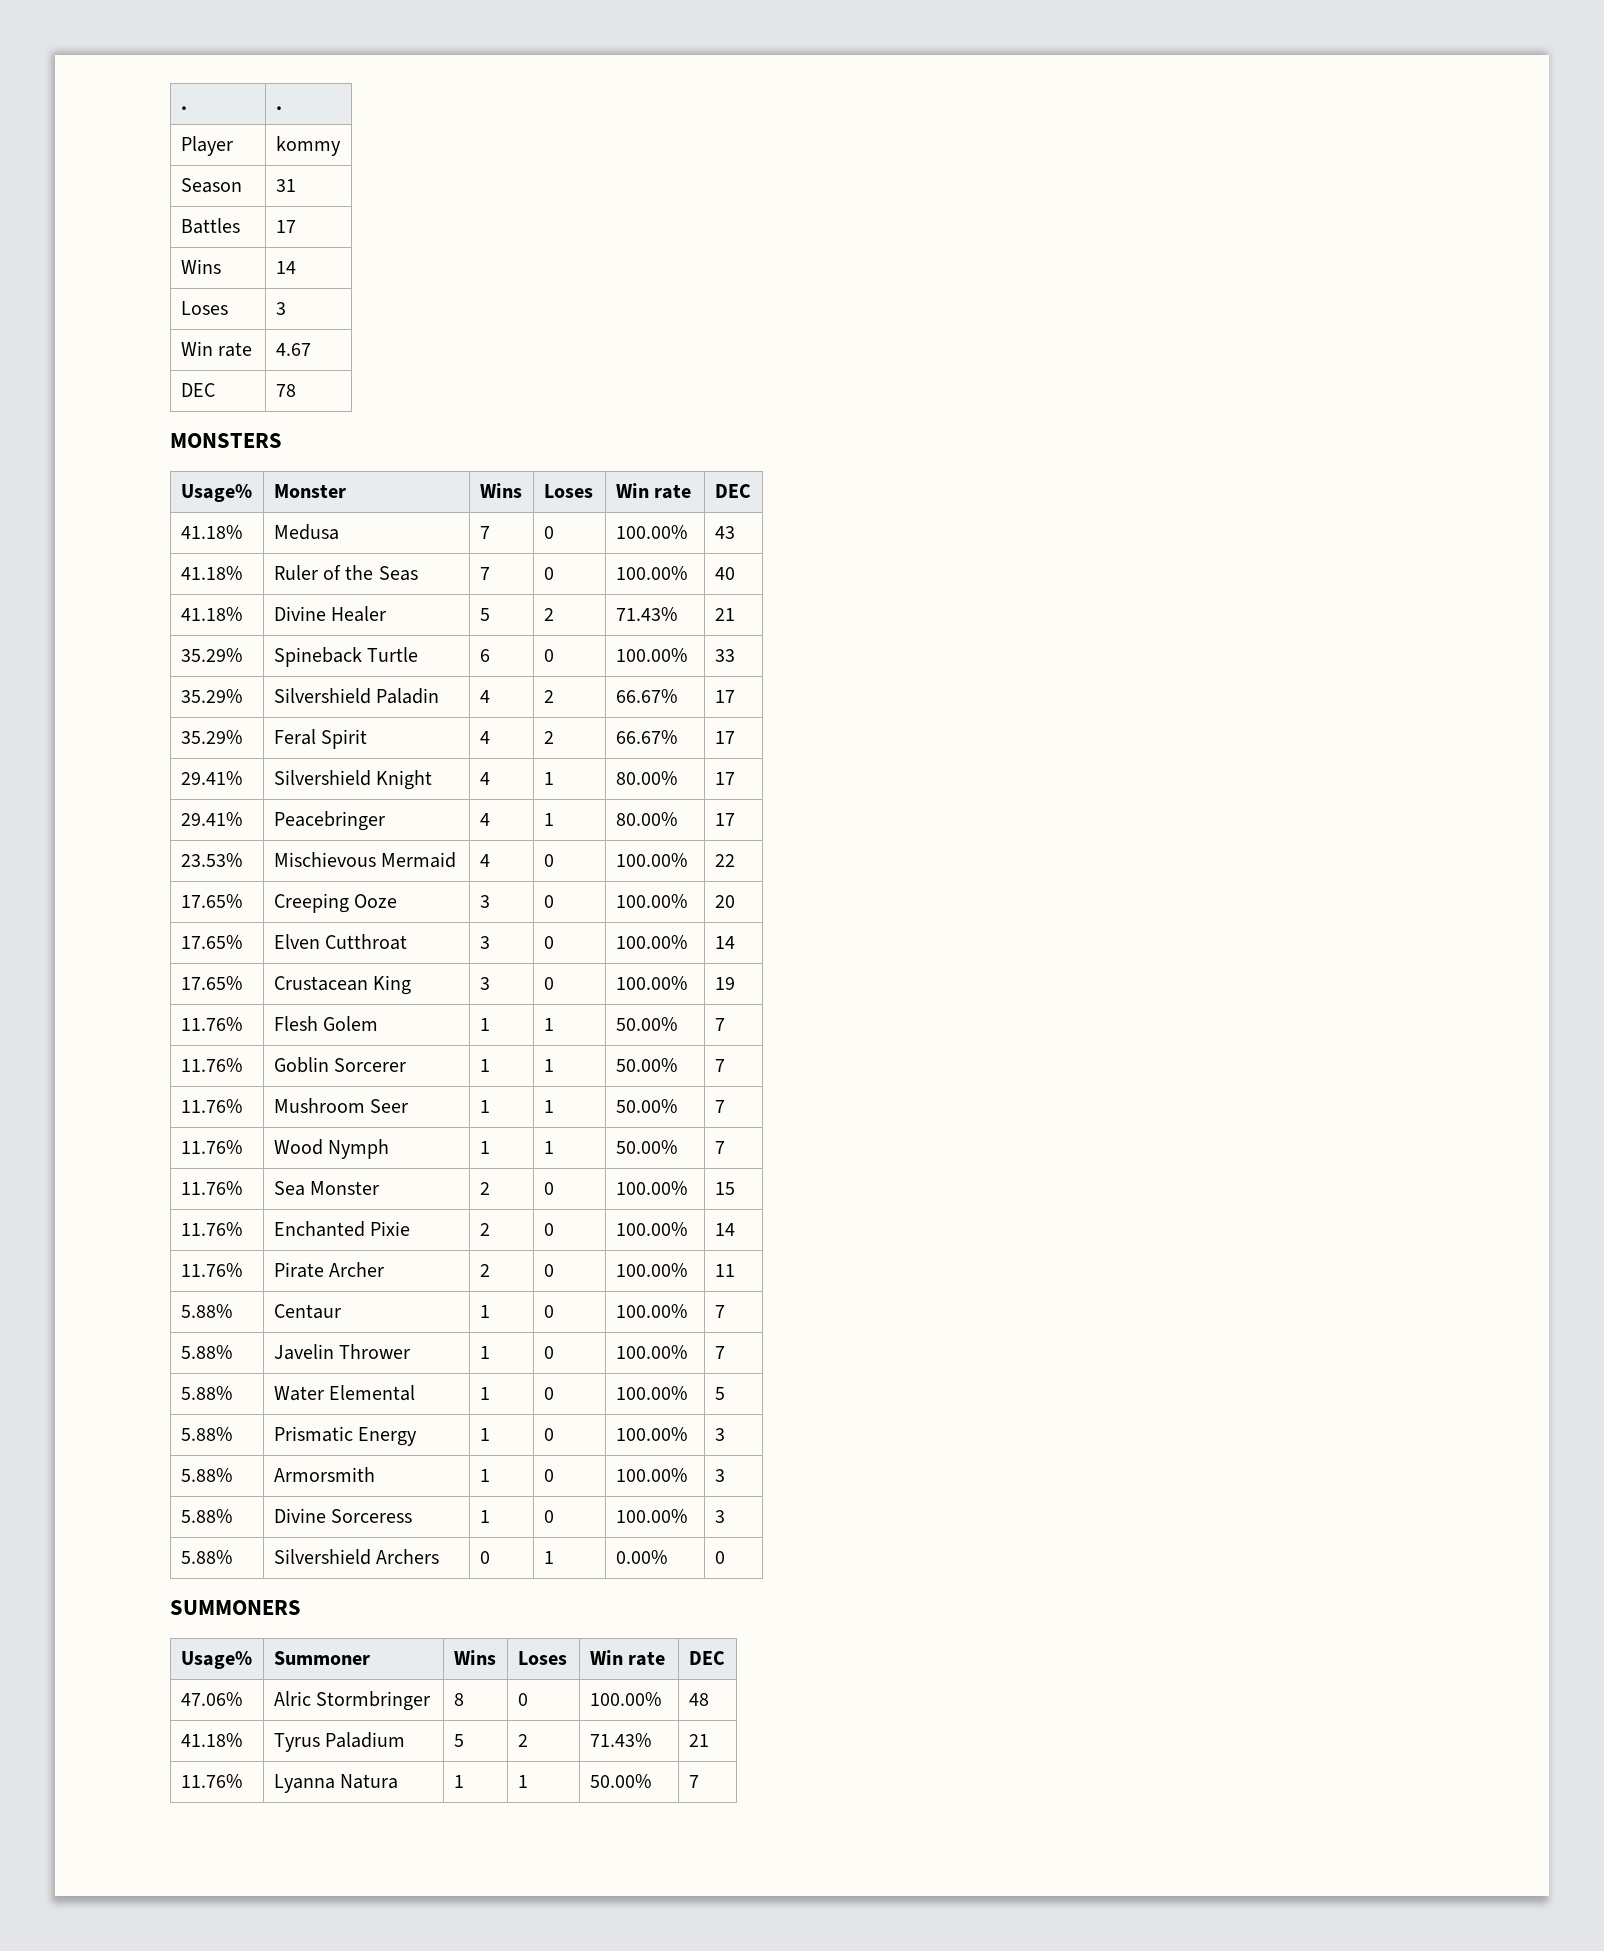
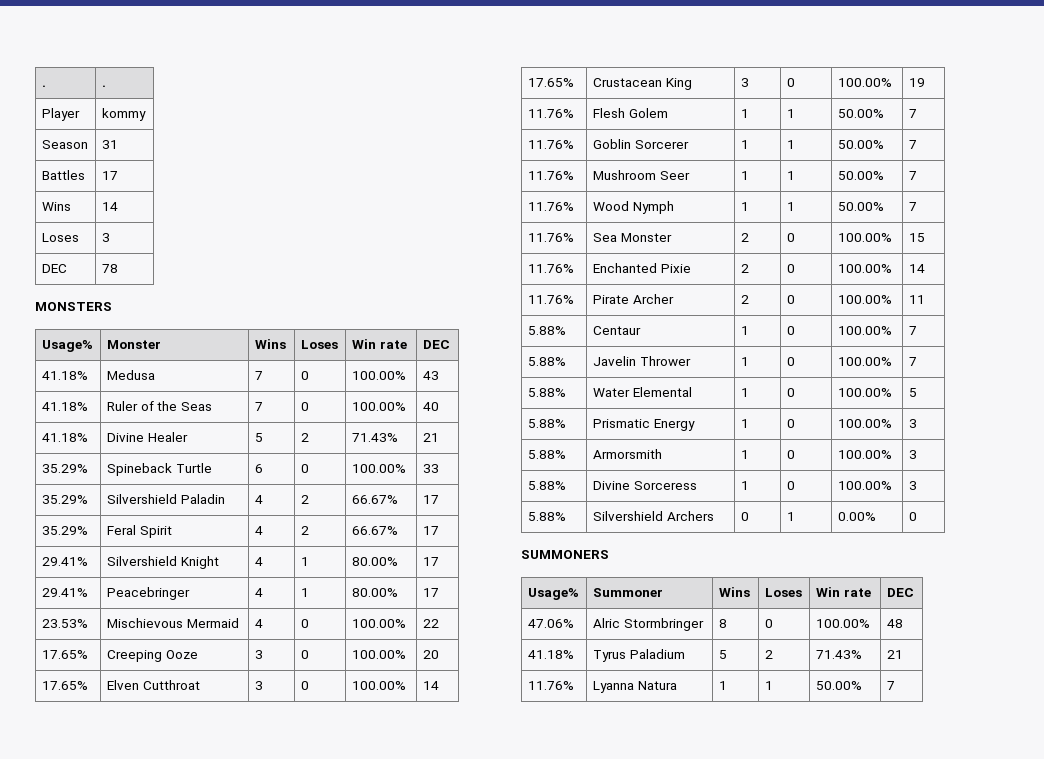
[180,341,253,357] [275,343,311,356] // Win rate | 4.67 -> (110, 237) none

